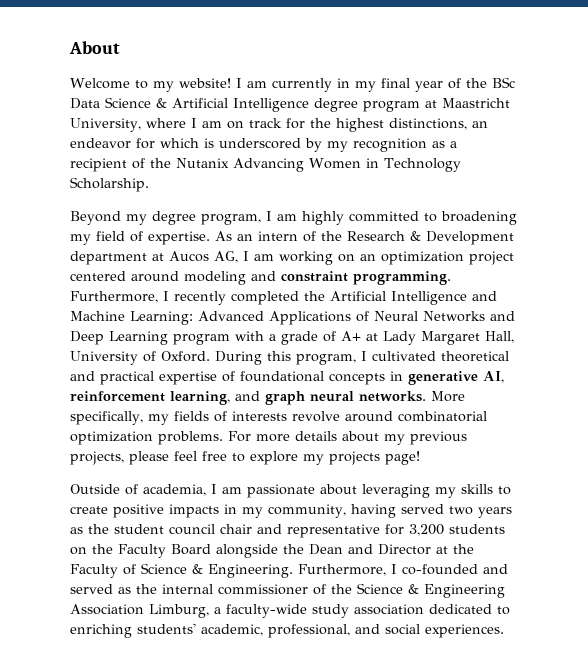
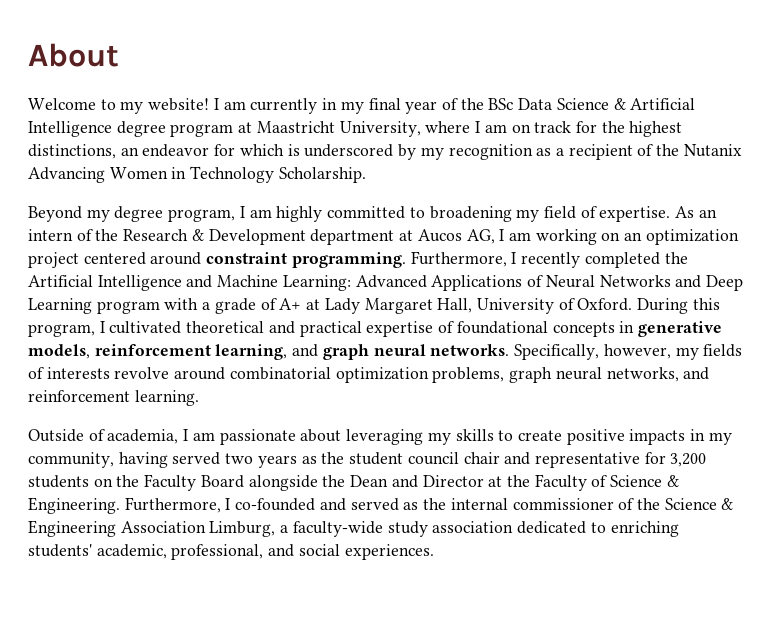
[184,271,276,285] modeling and -> (202, 258) none
[483,371,504,383] AI, -> [28,344,90,359] models,
[431,391,465,402] [70,411,143,425] More specifically, -> [514,344,671,360] Specifically, however,
[158,431,467,445] [70,451,420,465] problems. For more details about my previous projects, please feel free to explore my projects page! -> [432,367,710,383] [28,390,199,406] problems, graph neural networks, and reinforcement learning.

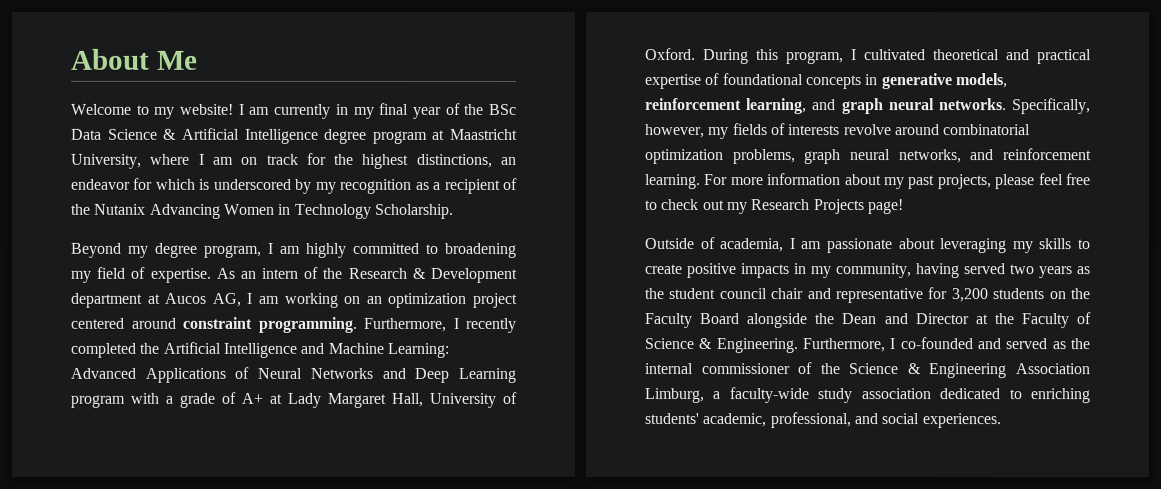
(119, 55) none -> [156,50,198,70] Me
(199, 398) none -> [704,173,1091,190] [645,199,904,215] For more information about my past projects, please feel free to check out my Research Projects page!

